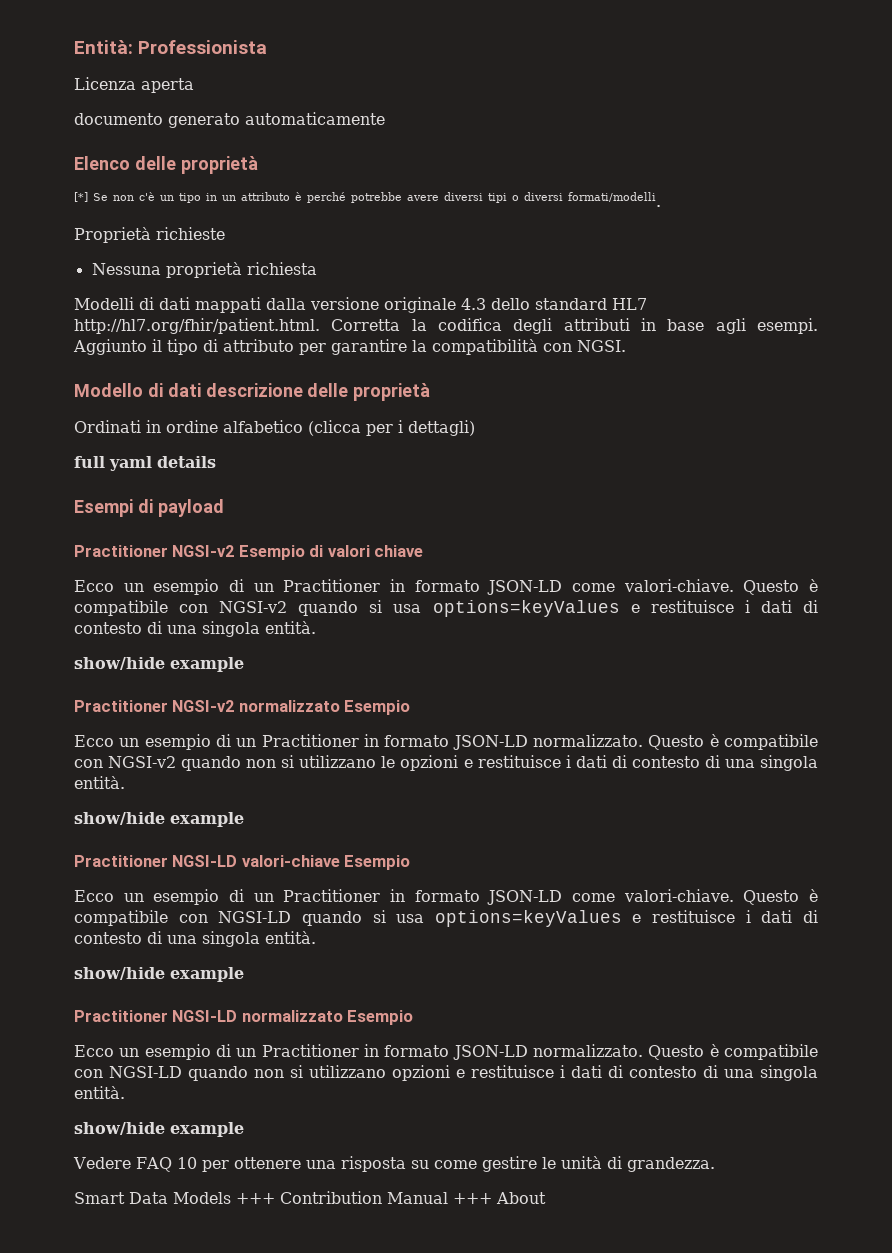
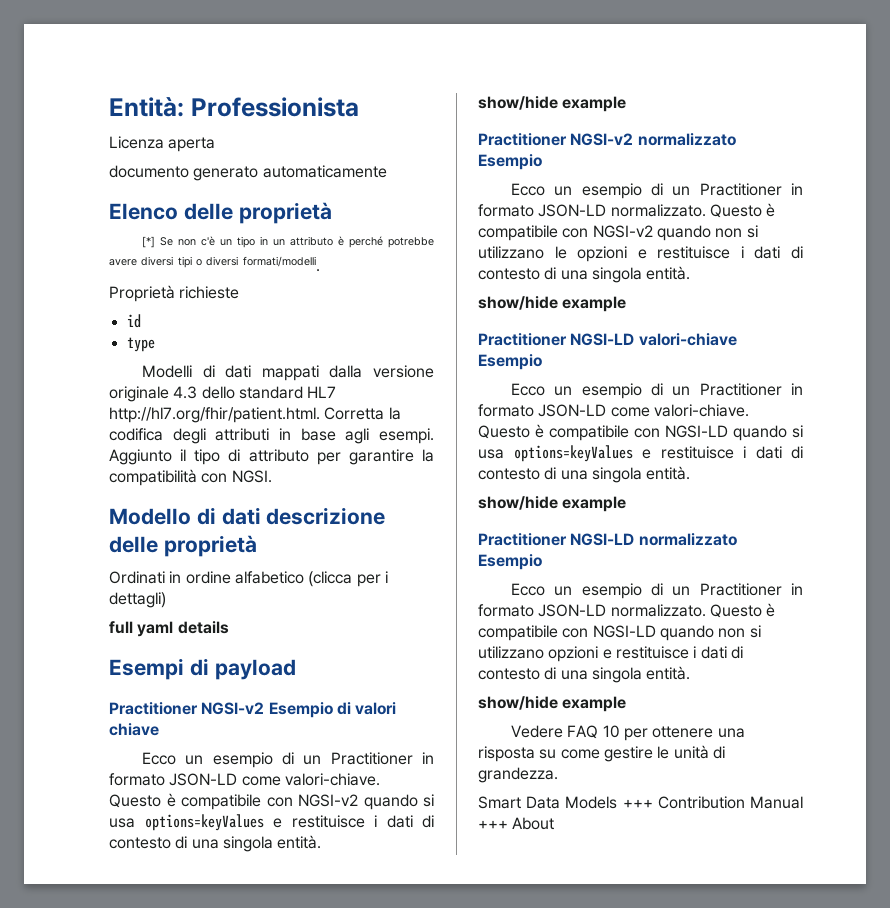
[91,262,317,278] Nessuna proprietà richiesta -> [126,314,141,328] [126,337,155,352] id // type

